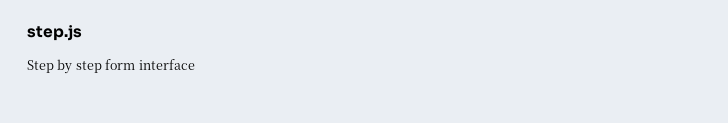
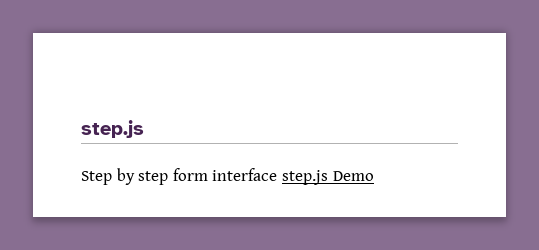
(195, 64) none -> [281,170,374,185] step.js Demo

